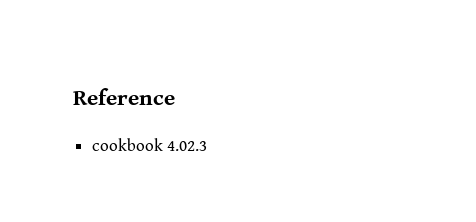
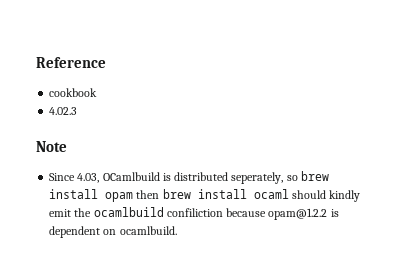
(163, 144) none -> (98, 92) //
(208, 146) none -> [36,141,67,152] [49,171,329,184] [49,189,361,202] [49,207,339,220] [49,226,177,238] // Note // Since 4.03, OCamlbuild is distributed seperately, so brew install opam then brew install ocaml should kindly emit the ocamlbuild confiliction because opam@1.2.2 is dependent on ocamlbuild.

